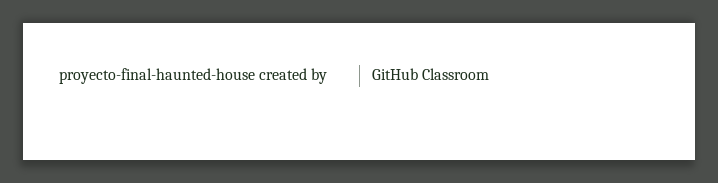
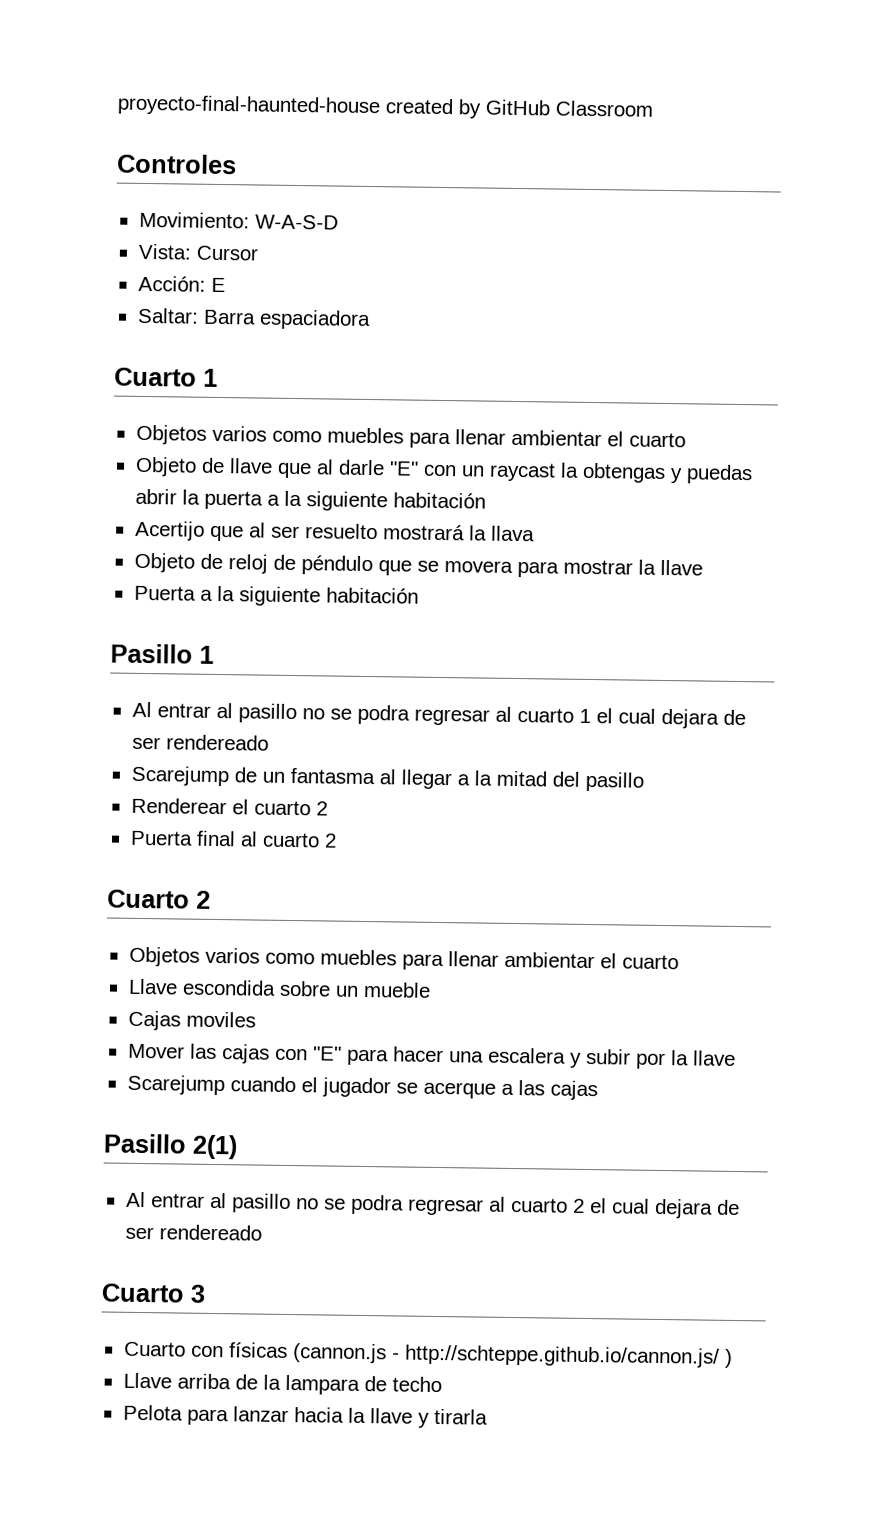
(490, 74) none -> [116,153,237,175] [138,211,339,230] [137,243,258,261] [137,275,226,293] [136,307,371,331] [114,367,218,387] [135,424,686,449] [134,456,753,485] [134,488,486,512] [134,520,535,542] [133,552,703,578] [133,585,419,607] [110,643,214,664] [131,701,746,729] [131,734,269,751] [130,765,644,792] [130,797,328,816] [129,830,337,848] [107,889,211,909] [128,946,679,971] [127,978,431,998] [127,1010,256,1031] [127,1043,736,1070] [126,1074,598,1101] [103,1133,238,1160] [125,1191,740,1219] [124,1224,262,1241] [101,1283,206,1303] [123,1341,733,1368] [122,1372,442,1395] [122,1404,488,1428] // Controles // Movimiento: W-A-S-D // Vista: Cursor // Acción: E // Saltar: Barra espaciadora // Cuarto 1 // Objetos varios como muebles para llenar ambientar el cuarto // Objeto de llave que al darle "E" con un raycast la obtengas y puedas abrir la puerta a la siguiente habitación // Acertijo que al ser resuelto mostrará la llava // Objeto de reloj de péndulo que se movera para mostrar la llave // Puerta a la siguiente habitación // Pasillo 1 // Al entrar al pasillo no se podra regresar al cuarto 1 el cual dejara de ser rendereado // Scarejump de un fantasma al llegar a la mitad del pasillo // Renderear el cuarto 2 // Puerta final al cuarto 2 // Cuarto 2 // Objetos varios como muebles para llenar ambientar el cuarto // Llave escondida sobre un mueble // Cajas moviles // Mover las cajas con "E" para hacer una escalera y subir por la llave // Scarejump cuando el jugador se acerque a las cajas // Pasillo 2(1) // Al entrar al pasillo no se podra regresar al cuarto 2 el cual dejara de ser rendereado // Cuarto 3 // Cuarto con físicas (cannon.js - http://schteppe.github.io/cannon.js/ ) // Llave arriba de la lampara de techo // Pelota para lanzar hacia la llave y tirarla

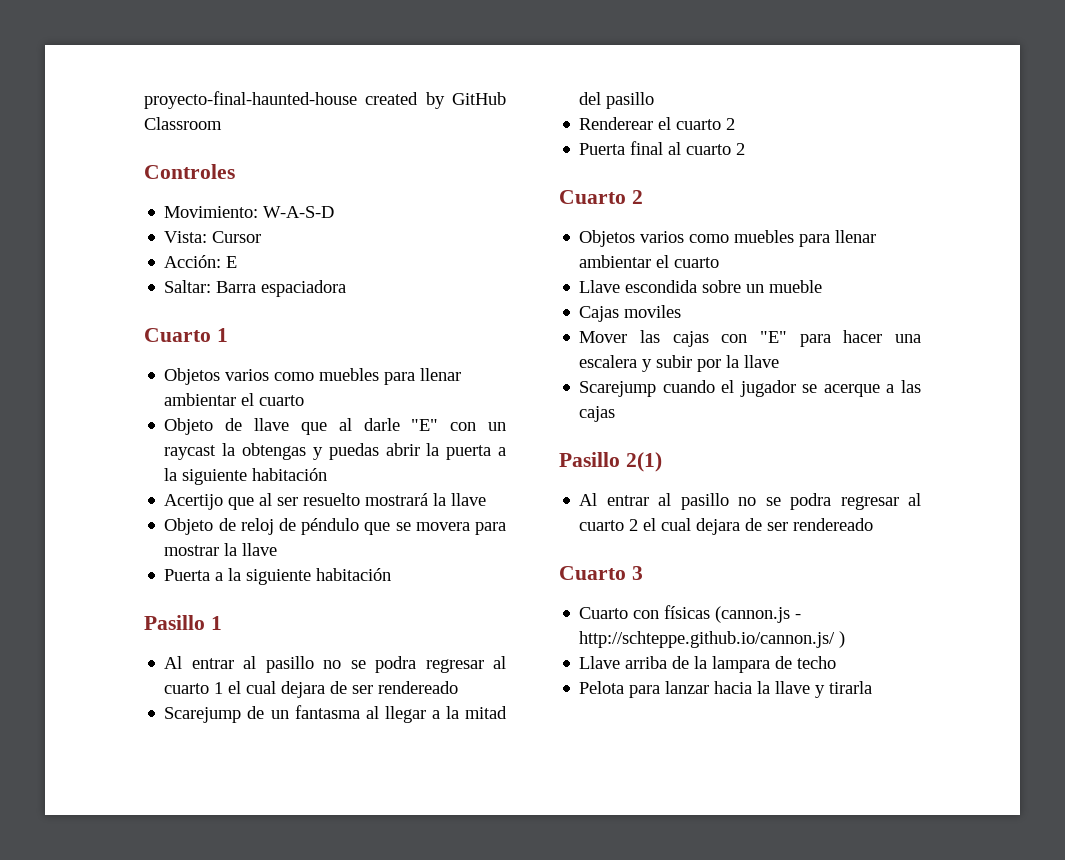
[490,525,535,542] llava -> [451,493,487,506] llave

